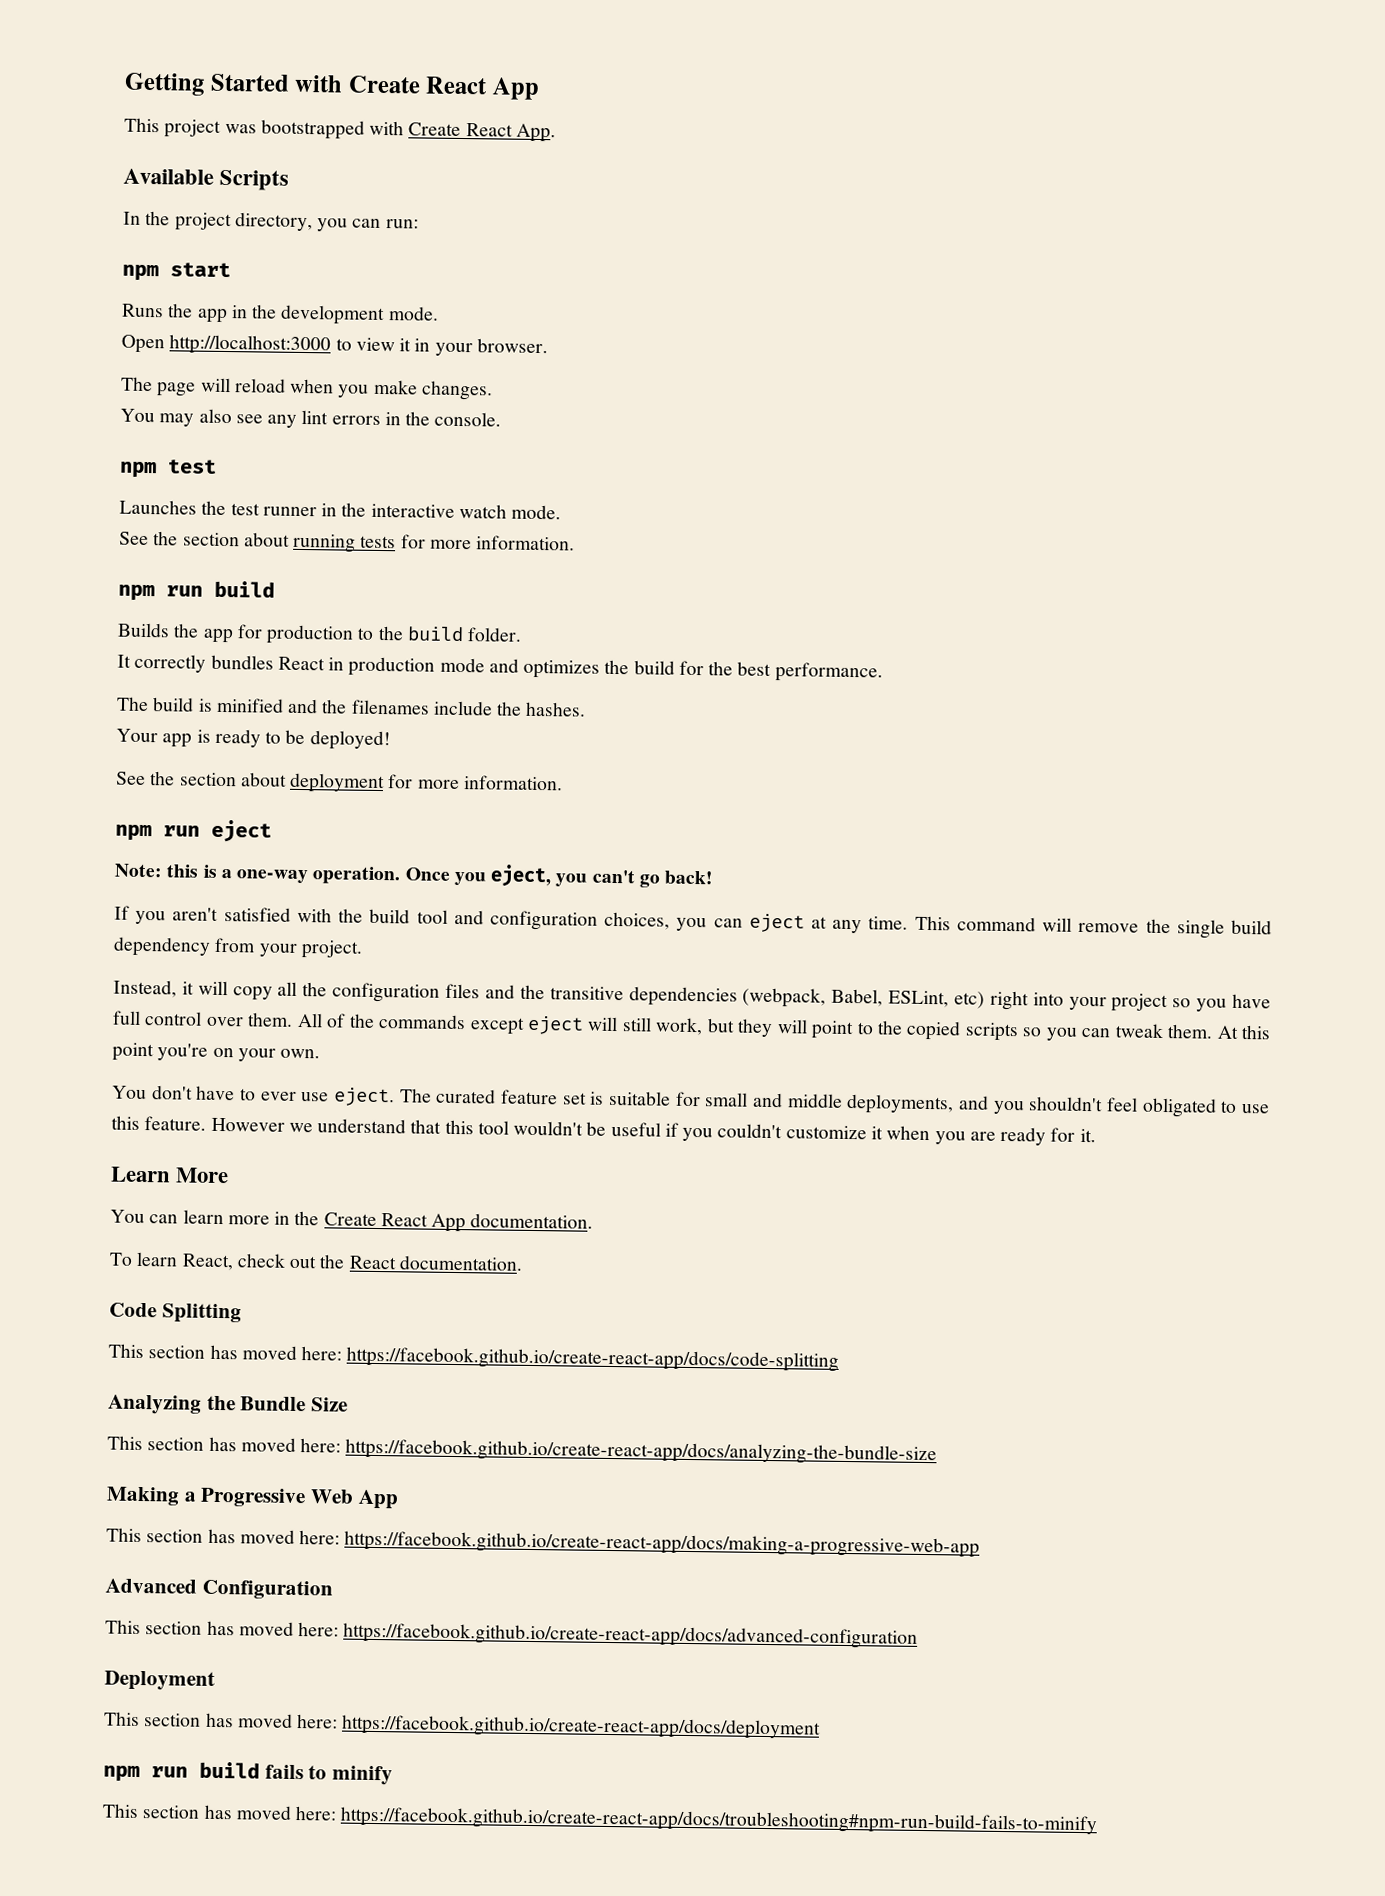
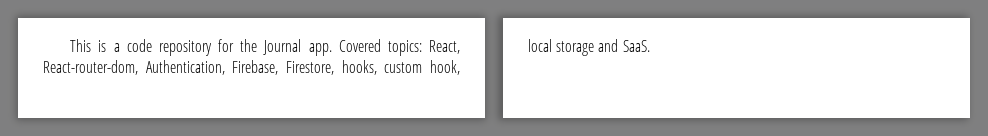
[124,72,541,100] [124,117,556,143] [123,168,290,191] [123,210,419,232] [122,262,231,282] [121,303,439,326] [121,334,548,357] [121,376,493,401] [120,408,502,428] [119,459,217,479] [119,499,562,520] [119,531,576,553] [118,580,275,602] [117,622,523,645] [117,653,883,683] [116,696,587,717] [116,728,391,751] [116,771,563,794] [115,819,272,843] [114,863,714,888] [114,905,1273,939] [113,936,363,959] [113,979,1271,1013] [112,1010,1271,1042] [112,1042,321,1062] [112,1085,1270,1118] [111,1115,1096,1146] [110,1166,230,1184] [110,1209,594,1233] [109,1251,523,1271] [109,1302,242,1324] [108,1343,840,1372] [108,1394,349,1415] [107,1435,938,1466] [106,1486,399,1510] [106,1527,981,1558] [105,1578,333,1600] [105,1619,919,1649] [104,1670,215,1691] [104,1711,822,1740] [103,1761,394,1786] [102,1803,1098,1836] Getting Started with Create React App // This project was bootstrapped with Create React App. // Available Scripts // In the project directory, you can run: // npm start // Runs the app in the development mode. // Open http://localhost:3000 to view it in your browser. // The page will reload when you make changes. // You may also see any lint errors in the console. // npm test // Launches the test runner in the interactive watch mode. // See the section about running tests for more information. // npm run build // Builds the app for production to the build folder. // It correctly bundles React in production mode and optimizes the build for the best performance. // The build is minified and the filenames include the hashes. // Your app is ready to be deployed! // See the section about deployment for more information. // npm run eject // Note: this is a one-way operation. Once you eject, you can't go back! // If you aren't satisfied with the build tool and configuration choices, you can eject at any time. This command will remove the single build dependency from your project. // Instead, it will copy all the configuration files and the transitive dependencies (webpack, Babel, ESLint, etc) right into your project so you have full control over them. All of the commands except eject will still work, but they will point to the copied scripts so you can tweak them. At this point you're on your own. // You don't have to ever use eject. The curated feature set is suitable for small and middle deployments, and you shouldn't feel obligated to use this feature. However we understand that this tool wouldn't be useful if you couldn't customize it when you are ready for it. // Learn More // You can learn more in the Create React App documentation. // To learn React, check out the React documentation. // Code Splitting // This section has moved here: https://facebook.github.io/create-react-app/docs/code-splitting // Analyzing the Bundle Size // This section has moved here: https://facebook.github.io/create-react-app/docs/analyzing-the-bundle-size // Making a Progressive Web App // This section has moved here: https://facebook.github.io/create-react-app/docs/making-a-progressive-web-app // Advanced Configuration // This section has moved here: https://facebook.github.io/create-react-app/docs/advanced-configuration // Deployment // This section has moved here: https://facebook.github.io/create-react-app/docs/deployment // npm run build fails to minify // This section has moved here: https://facebook.github.io/create-react-app/docs/troubleshooting#npm-run-build-fails-to-minify -> [70,39,460,56] [43,60,461,75] [528,39,650,56] This is a code repository for the Journal app. Covered topics: React, React-router-dom, Authentication, Firebase, Firestore, hooks, custom hook, local storage and SaaS.

